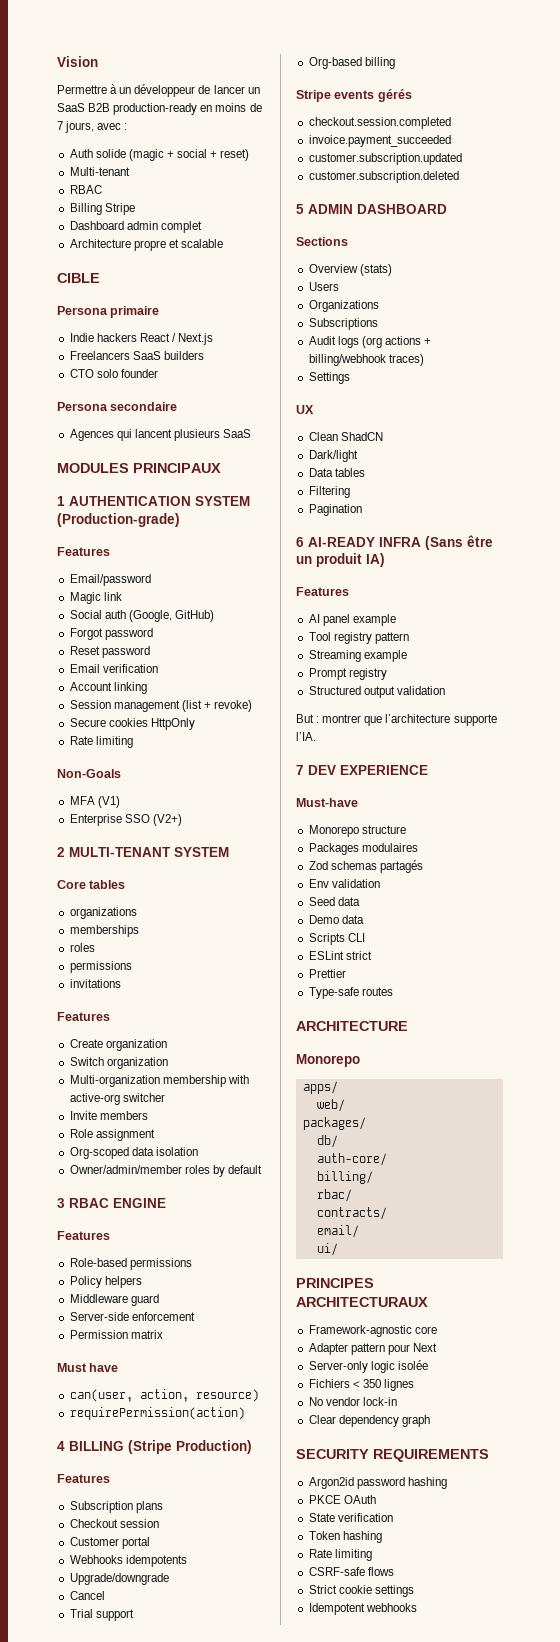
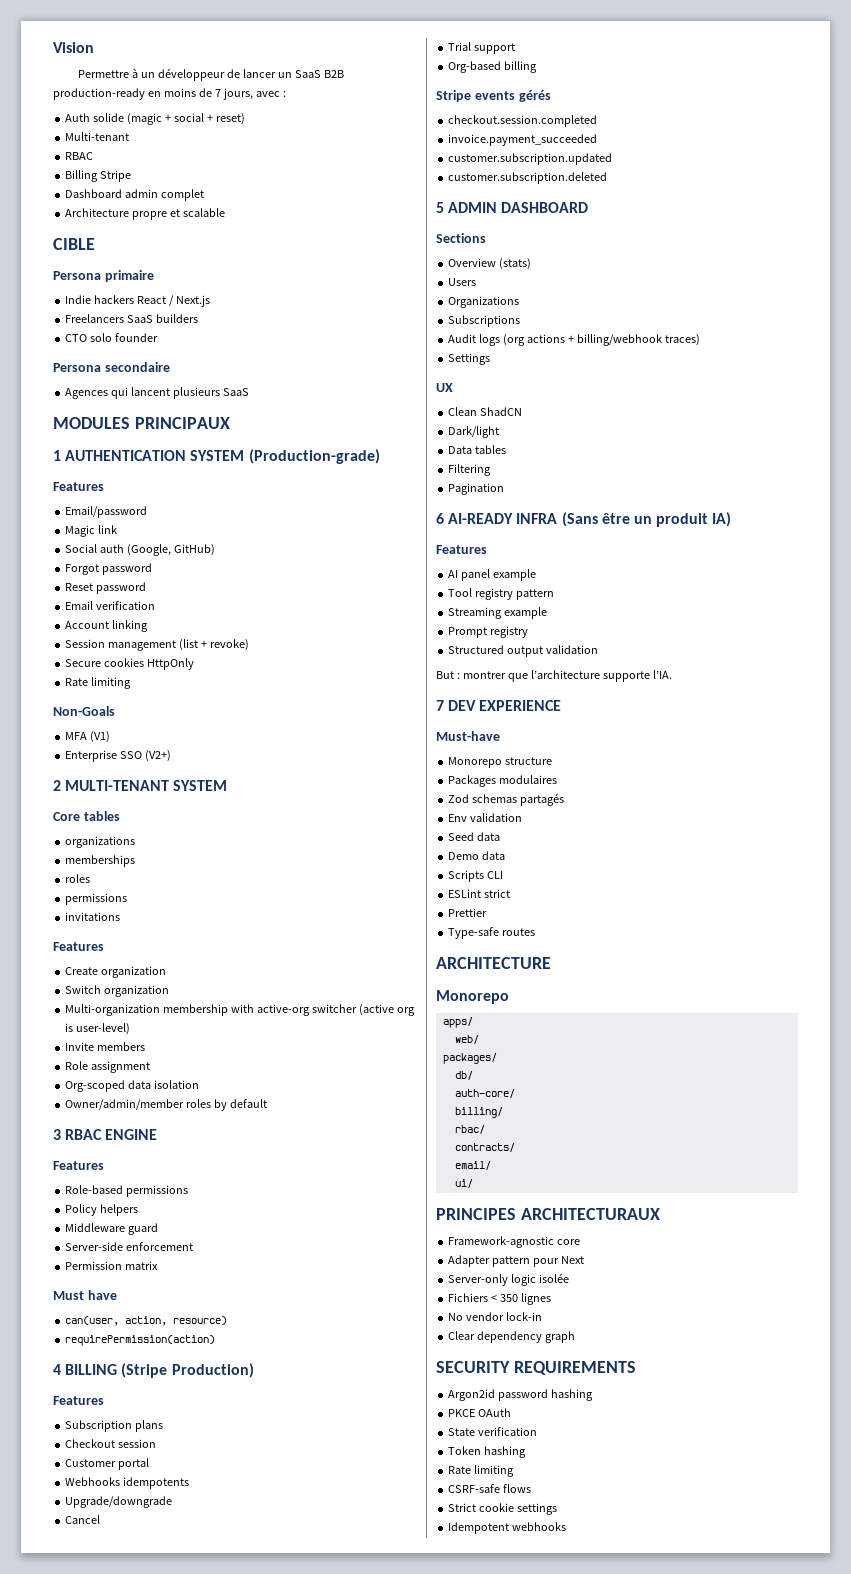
(165, 1097) none -> [358,1004,415,1016] [65,1023,131,1035] (active org is user-level)

